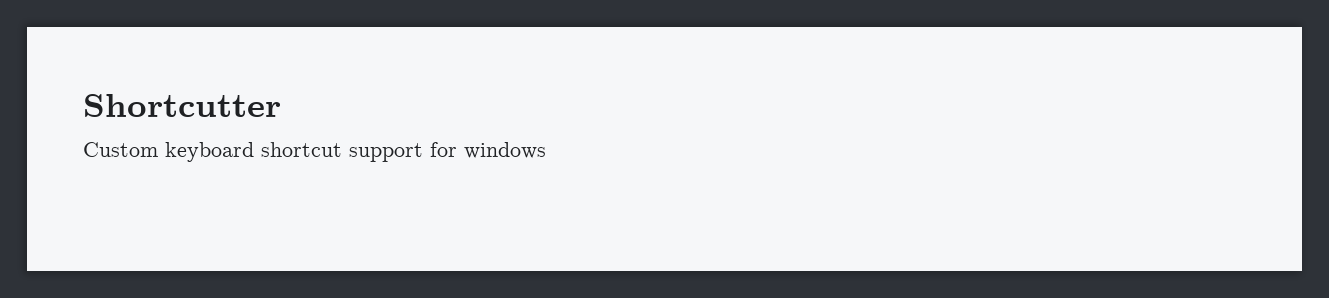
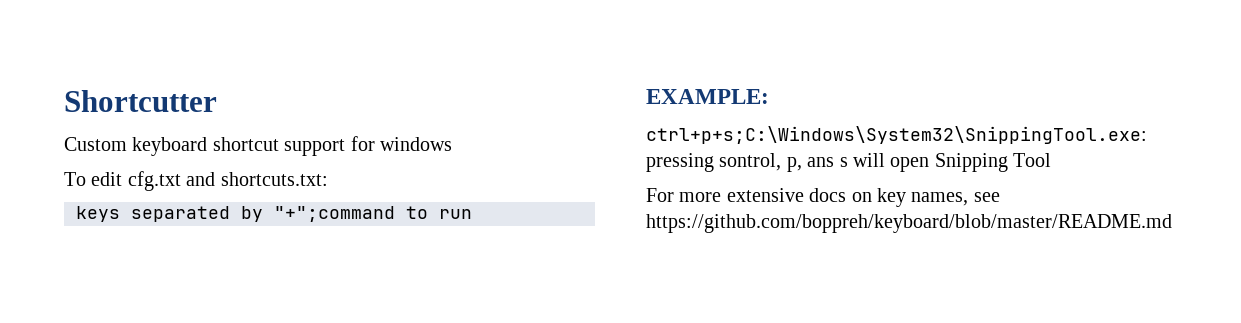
(546, 150) none -> [64,171,328,191] [76,206,472,222] [646,89,769,104] [646,126,1147,144] [646,153,1052,172] [646,188,1000,207] [646,214,1172,233] // To edit cfg.txt and shortcuts.txt: // keys separated by "+";command to run // EXAMPLE: // ctrl+p+s;C:\Windows\System32\SnippingTool.exe: pressing sontrol, p, ans s will open Snipping Tool // For more extensive docs on key names, see https://github.com/boppreh/keyboard/blob/master/README.md

